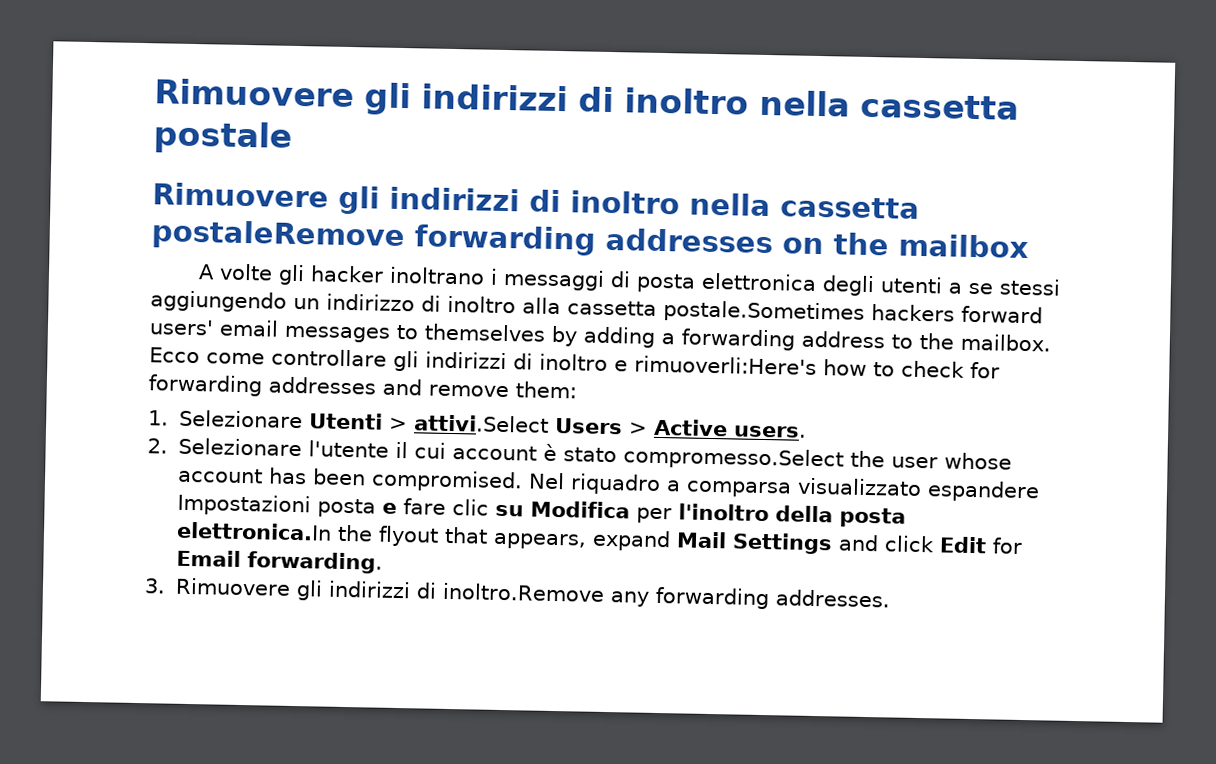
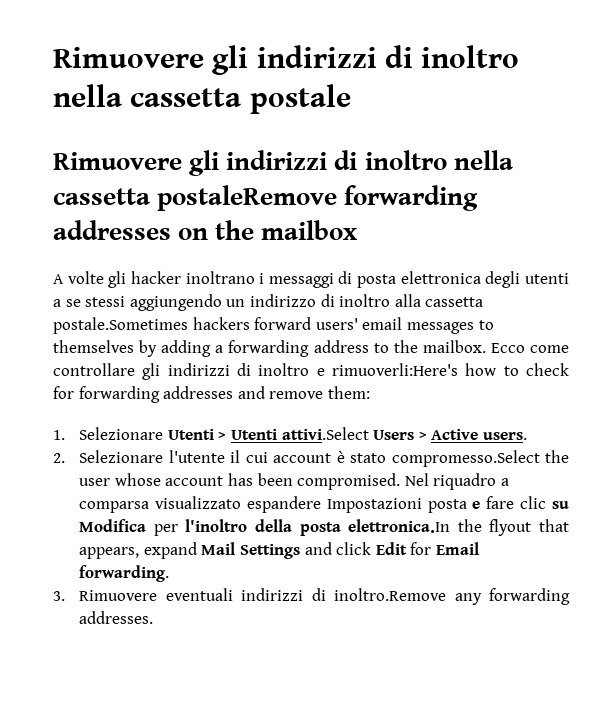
(409, 424) none -> [230,429,277,440] Utenti
[296,580,324,601] gli -> [165,588,233,601] eventuali

